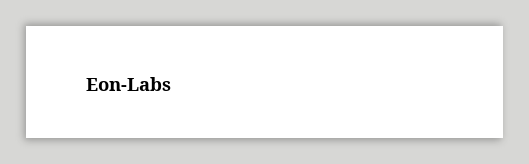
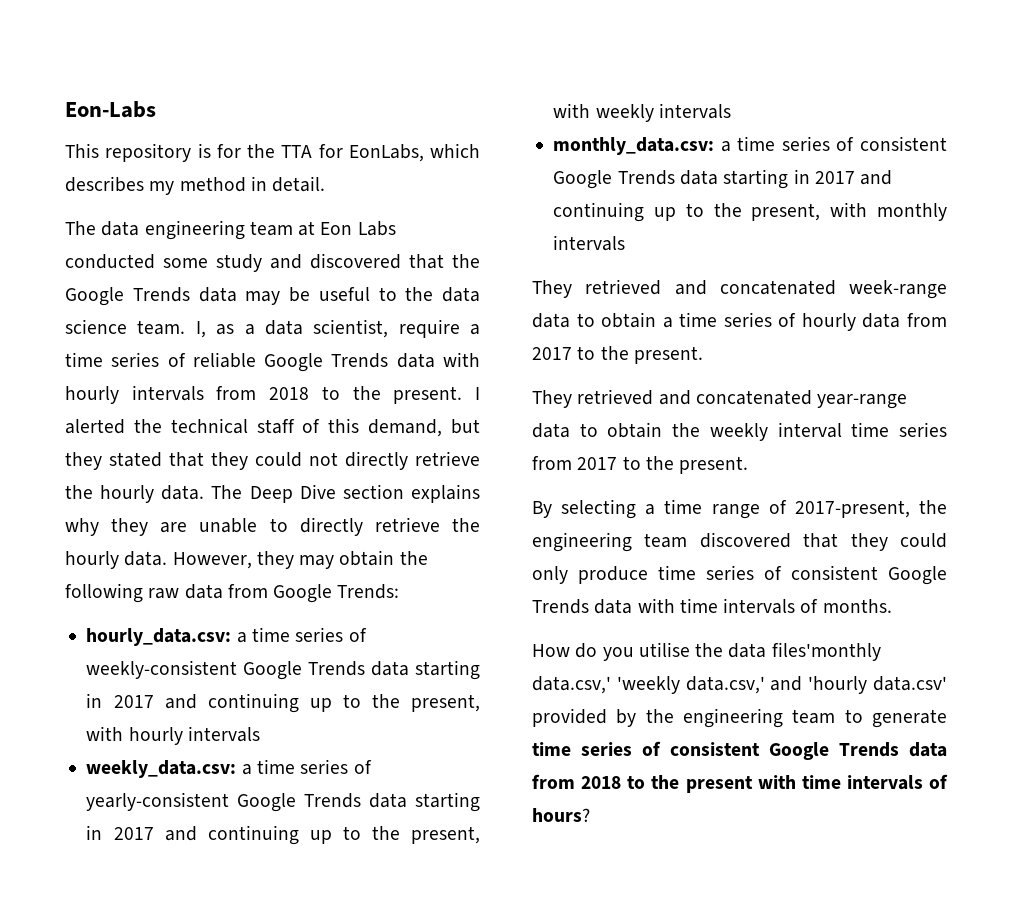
(171, 84) none -> [65,143,480,162] [65,176,326,195] [65,220,396,240] [65,253,480,272] [65,287,480,306] [65,319,480,338] [65,352,480,372] [65,385,481,404] [65,418,480,437] [65,451,480,470] [65,484,480,503] [65,517,480,536] [65,550,428,569] [65,583,400,603] [86,627,367,646] [86,660,480,680] [86,693,480,713] [86,726,260,745] [86,759,372,778] [86,792,480,812] [86,825,480,845] [553,103,731,122] [553,136,947,155] [553,169,893,189] [553,202,947,222] [553,235,626,251] [532,279,947,299] [532,312,947,331] [532,346,703,364] [532,389,908,409] [532,422,947,441] [532,456,749,474] [532,499,947,519] [532,532,947,552] [532,565,947,585] [532,598,892,614] [532,642,881,661] [532,676,947,694] [532,708,947,728] [532,741,947,760] [532,774,948,793] [532,808,590,822] // This repository is for the TTA for EonLabs, which describes my method in detail. // The data engineering team at Eon Labs conducted some study and discovered that the Google Trends data may be useful to the data science team. I, as a data scientist, require a time series of reliable Google Trends data with hourly intervals from 2018 to the present. I alerted the technical staff of this demand, but they stated that they could not directly retrieve the hourly data. The Deep Dive section explains why they are unable to directly retrieve the hourly data. However, they may obtain the following raw data from Google Trends: // hourly_data.csv: a time series of weekly-consistent Google Trends data starting in 2017 and continuing up to the present, with hourly intervals // weekly_data.csv: a time series of yearly-consistent Google Trends data starting in 2017 and continuing up to the present, with weekly intervals // monthly_data.csv: a time series of consistent Google Trends data starting in 2017 and continuing up to the present, with monthly intervals // They retrieved and concatenated week-range data to obtain a time series of hourly data from 2017 to the present. // They retrieved and concatenated year-range data to obtain the weekly interval time series from 2017 to the present. // By selecting a time range of 2017-present, the engineering team discovered that they could only produce time series of consistent Google Trends data with time intervals of months. // How do you utilise the data files'monthly data.csv,' 'weekly data.csv,' and 'hourly data.csv' provided by the engineering team to generate time series of consistent Google Trends data from 2018 to the present with time intervals of hours?

